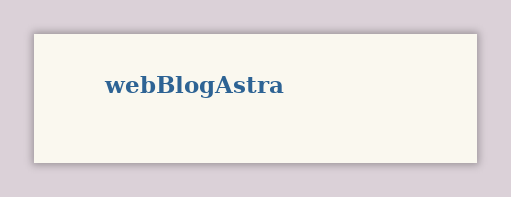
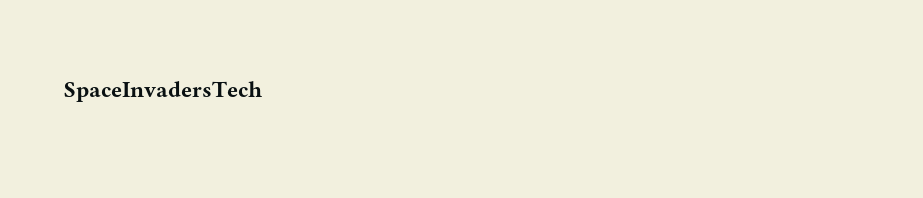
[104,76,284,98] webBlogAstra -> [64,81,263,102] SpaceInvadersTech

